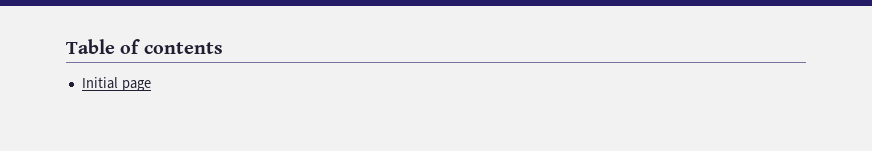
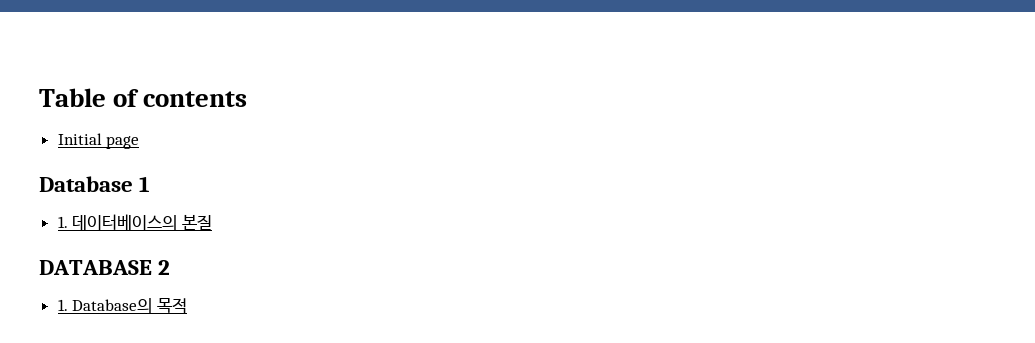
(151, 85) none -> [39,176,151,192] [57,214,212,230] [39,260,171,275] [57,298,187,314] // Database 1 // 1. 데이터베이스의 본질 // DATABASE 2 // 1. Database의 목적

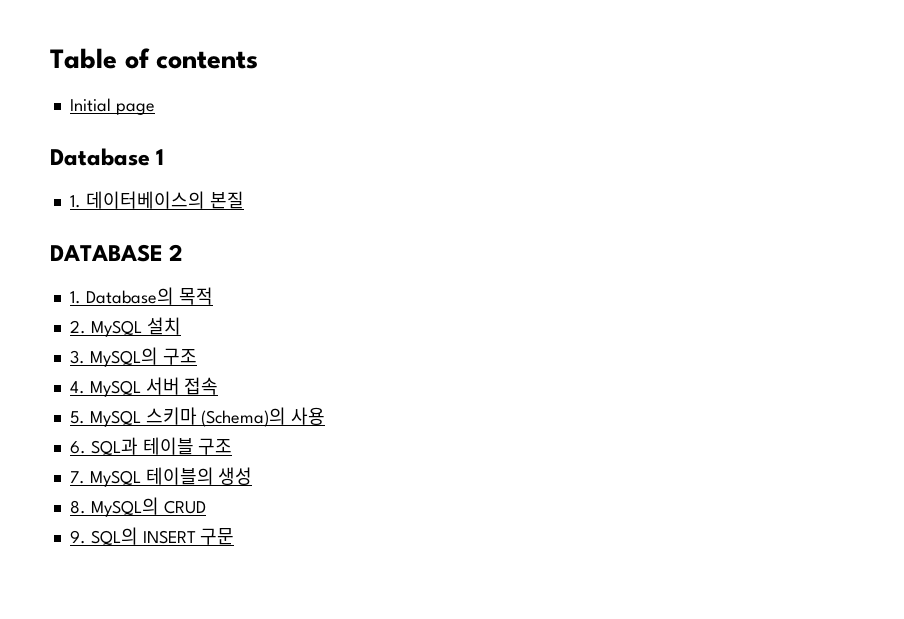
(187, 306) none -> [69,317,181,337] [69,347,197,367] [69,377,219,397] [69,407,326,427] [69,437,233,455] [69,467,253,487] [69,497,206,517] [69,527,235,545] // 2. MySQL 설치 // 3. MySQL의 구조 // 4. MySQL 서버 접속 // 5. MySQL 스키마 (Schema)의 사용 // 6. SQL과 테이블 구조 // 7. MySQL 테이블의 생성 // 8. MySQL의 CRUD // 9. SQL의 INSERT 구문

